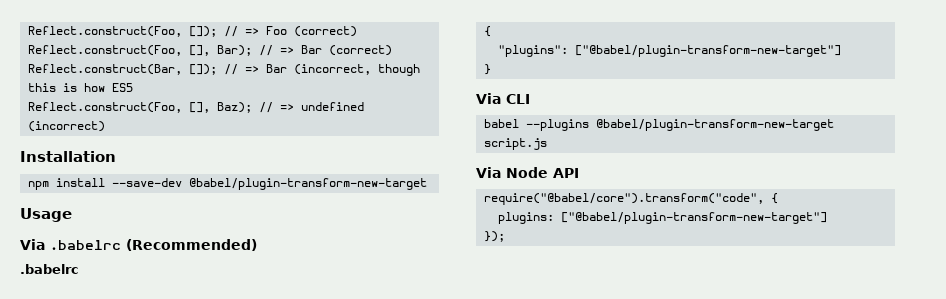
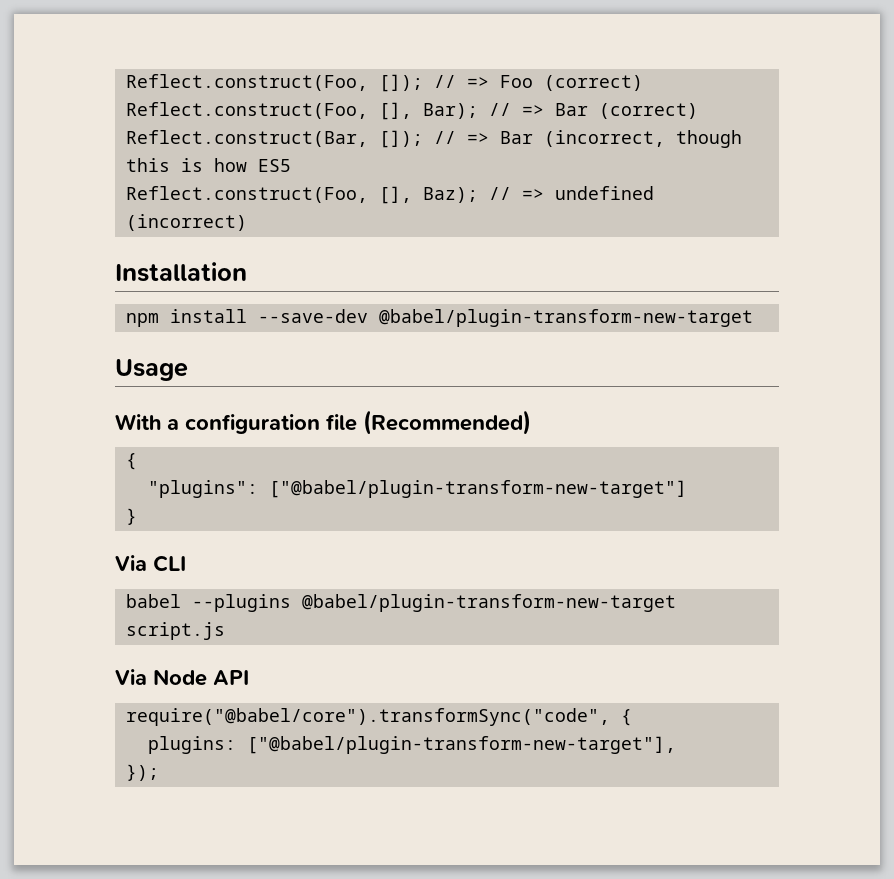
[20,239,121,250] Via .babelrc -> [115,414,357,434] With a configuration file
[20,264,79,274] // .babelrc -> (531, 422) none
[483,193,764,205] require("@babel/core").transform("code", -> [126,708,611,726] require("@babel/core").transformSync("code",
[560,212,827,224] ["@babel/plugin-transform-new-target"] -> [247,736,677,754] ["@babel/plugin-transform-new-target"],

